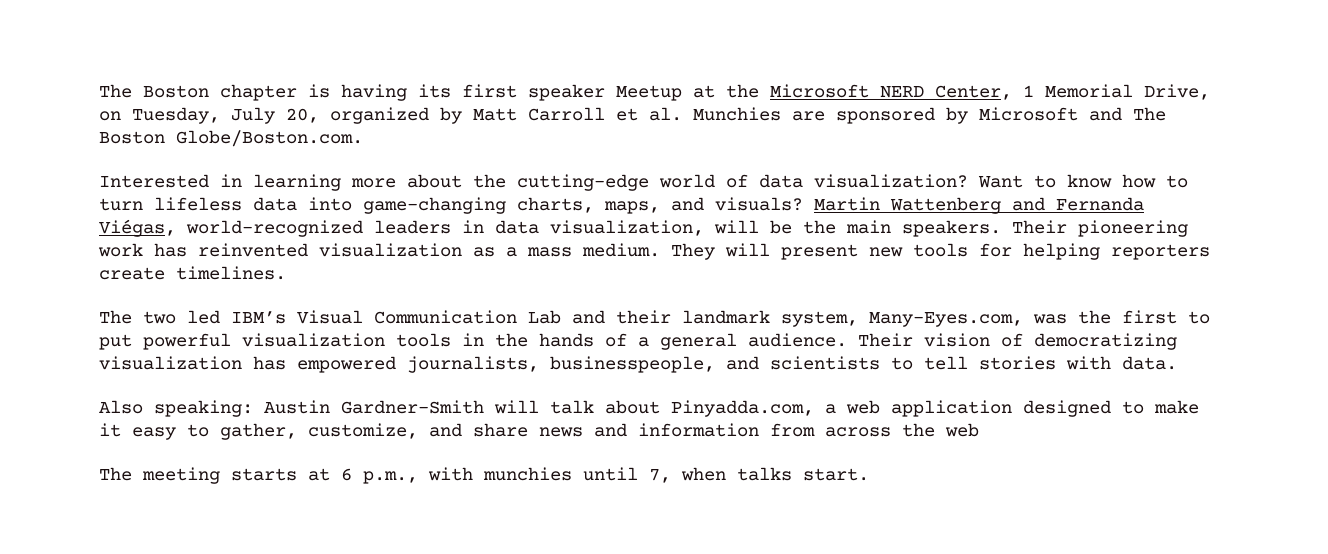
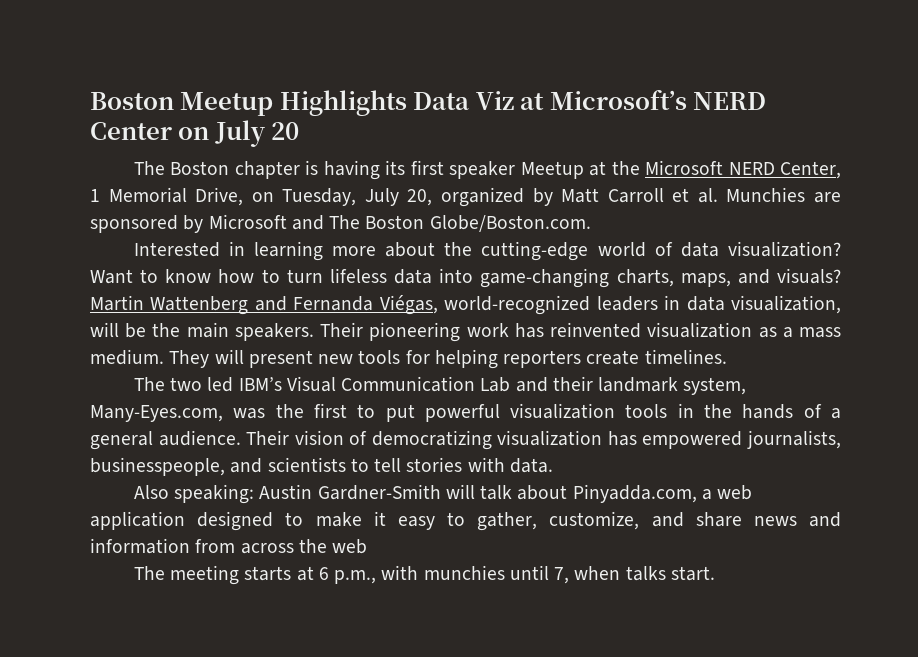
(99, 91) none -> [90,89,767,116] [90,120,300,147] Boston Meetup Highlights Data Viz at Microsoft’s NERD Center on July 20 //

